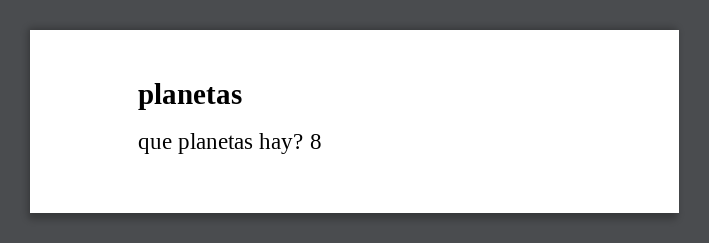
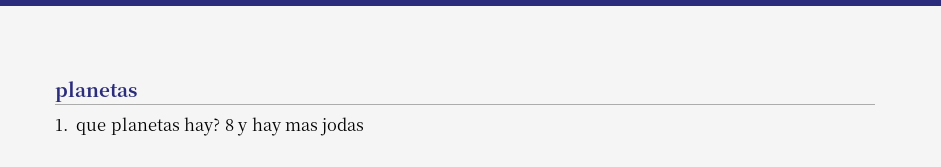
(242, 96) none -> [55,119,68,131] 1.
(322, 141) none -> [237,117,365,136] y hay mas jodas

